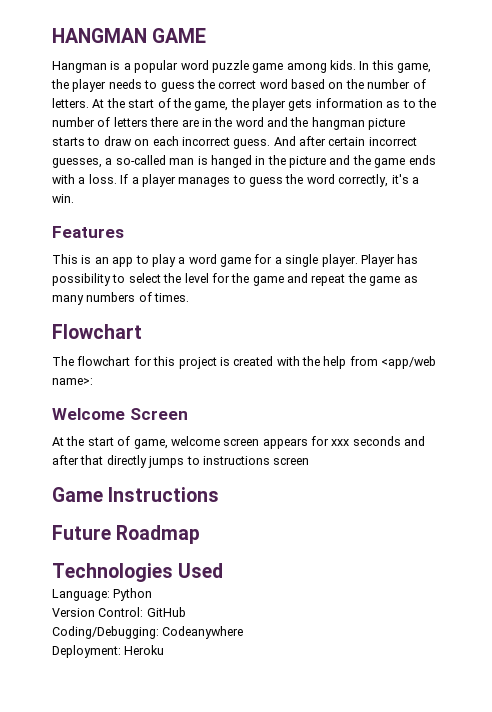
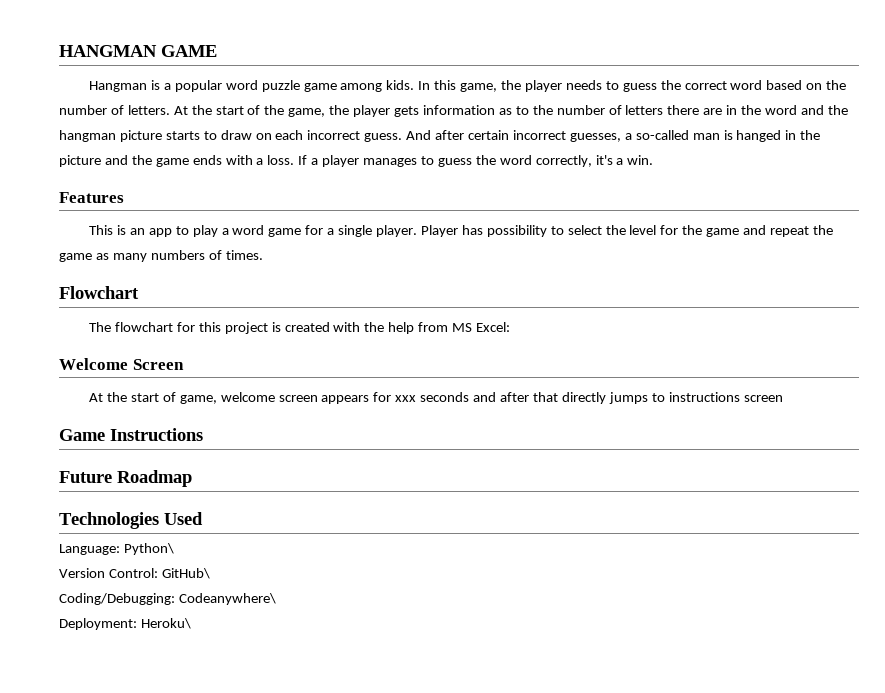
[381,356,437,369] [52,378,93,385] <app/web name>: -> [452,322,511,332] MS Excel:
[113,588,153,601] Python -> [123,543,174,555] Python\
[146,607,186,617] GitHub -> [161,568,210,579] GitHub\
[162,626,244,639] Codeanywhere -> [178,593,276,605] Codeanywhere\
[124,645,165,655] Heroku -> [140,618,191,629] Heroku\

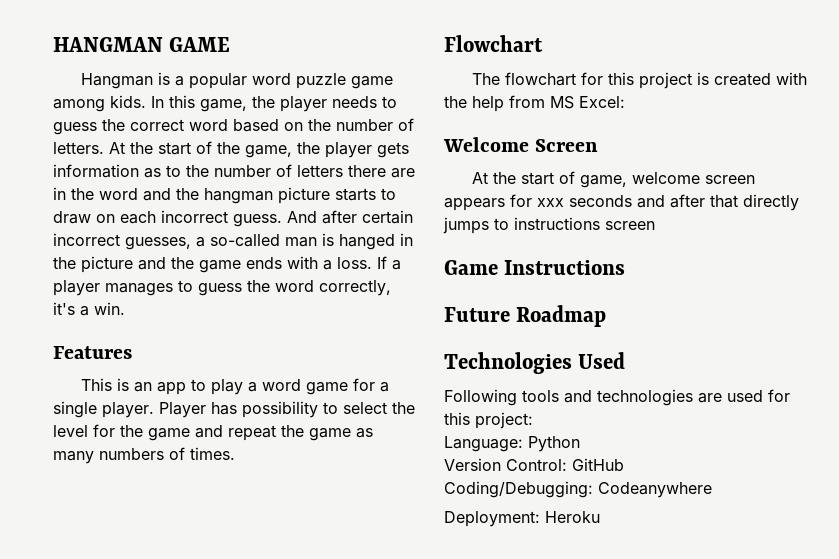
(203, 518) none -> [444,389,790,406] [444,412,533,429] // Following tools and technologies are used for this project:
[123,543,174,555] Python\ -> [528,436,580,452] Python
[161,568,210,579] GitHub\ -> [572,458,624,471] GitHub
[178,593,276,605] Codeanywhere\ -> [598,482,712,498] Codeanywhere
[140,618,191,629] Heroku\ -> [545,511,600,523] Heroku

